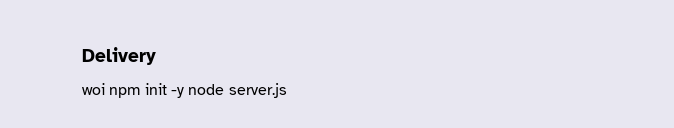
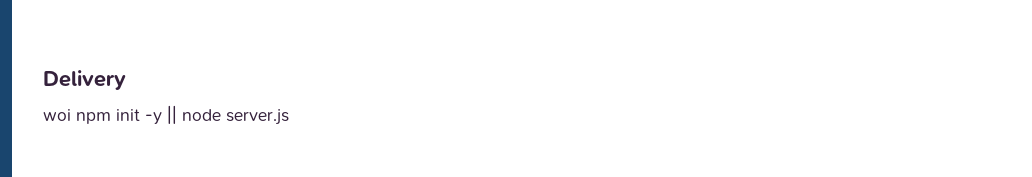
(184, 92) none -> [167,105,177,124] ||

